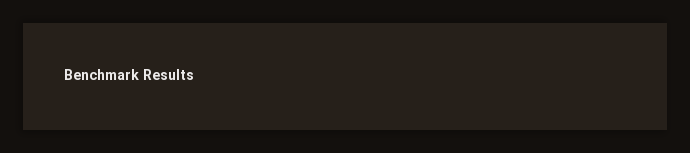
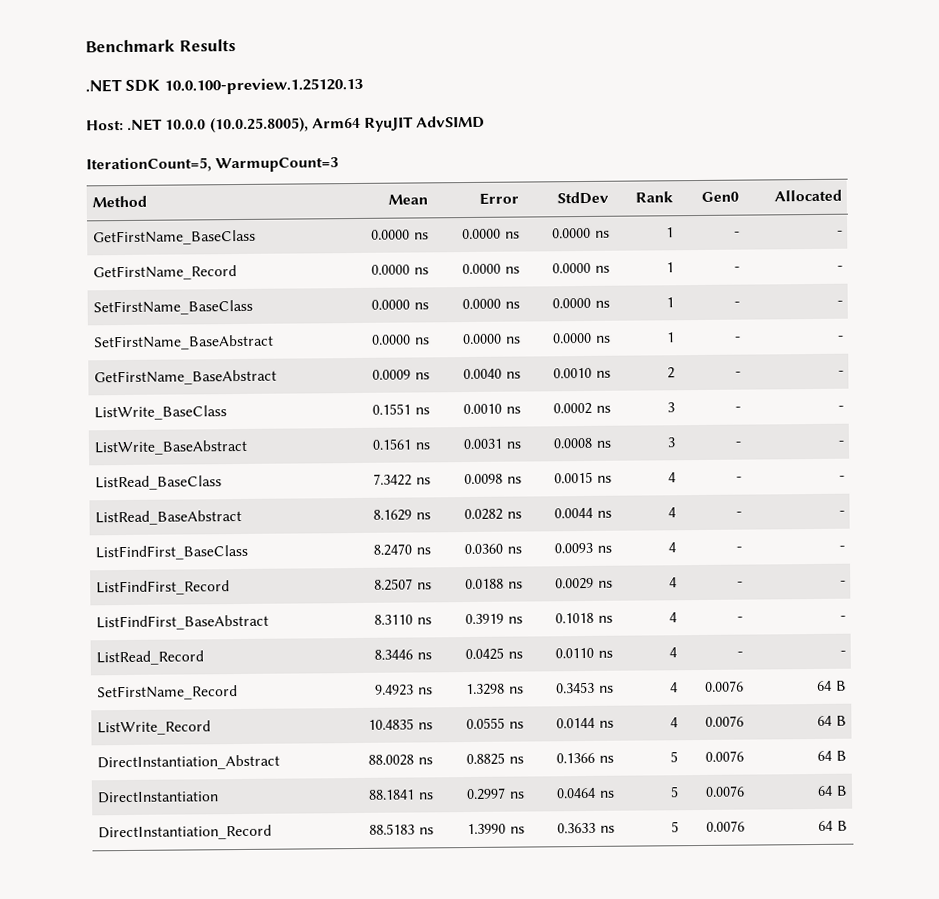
(194, 74) none -> [85,77,363,95] [86,115,486,134] [86,157,340,173] [92,195,148,208] [387,194,428,205] [478,192,519,205] [556,191,609,205] [634,191,673,203] [700,191,739,202] [773,189,842,202] [93,229,257,246] [371,229,429,240] [462,228,520,240] [552,227,610,239] [665,227,674,238] [733,231,740,237] [836,230,843,236] [93,265,238,281] [371,264,429,275] [462,263,520,275] [552,262,610,274] [665,262,674,273] [733,266,740,272] [836,265,843,271] [93,299,254,316] [371,299,429,310] [462,298,520,310] [552,297,610,309] [665,297,674,308] [733,301,740,307] [836,300,843,306] [93,334,275,351] [371,334,430,345] [462,333,521,345] [552,332,611,344] [665,332,675,343] [734,336,741,342] [837,335,844,341] [94,369,278,386] [372,369,430,380] [463,368,521,380] [553,367,611,379] [666,367,675,379] [734,371,741,377] [837,370,844,376] [94,405,228,421] [372,403,430,415] [463,403,521,415] [553,402,611,415] [666,402,675,413] [734,406,741,412] [837,405,844,411] [94,439,249,456] [372,438,430,450] [463,438,521,450] [553,437,611,449] [666,437,675,448] [734,441,741,447] [837,440,844,446] [95,475,223,491] [373,473,431,486] [464,473,522,485] [554,471,612,484] [667,472,676,483] [735,476,742,482] [838,475,845,481] [95,509,243,526] [373,509,431,521] [464,508,522,521] [554,507,612,519] [667,507,676,518] [735,511,742,517] [838,510,845,516] [95,544,249,561] [373,543,431,556] [464,543,522,555] [554,542,612,554] [667,542,676,553] [735,546,742,552] [838,545,845,551] [96,580,231,596] [374,578,432,591] [465,578,523,590] [555,577,613,590] [668,577,677,588] [736,581,743,587] [839,580,846,586] [96,614,270,631] [374,614,432,625] [465,613,523,625] [555,612,613,624] [668,612,677,623] [736,616,743,622] [839,615,846,621] [96,650,205,666] [374,649,432,660] [465,647,523,661] [555,647,613,659] [668,647,677,658] [736,651,743,657] [839,650,846,656] [97,685,239,701] [375,684,433,696] [466,683,524,696] [556,681,614,694] [669,682,678,693] [704,680,744,692] [817,680,847,691] [97,720,212,736] [368,718,433,730] [466,717,524,730] [556,717,614,729] [669,717,678,728] [704,715,744,727] [817,715,847,726] [97,754,281,771] [368,754,433,766] [466,752,524,766] [556,752,614,764] [669,751,678,763] [704,750,744,762] [817,750,847,761] [97,791,220,804] [368,789,434,800] [466,787,525,801] [556,787,615,799] [669,786,679,798] [704,785,745,797] [817,785,848,796] [98,824,273,841] [369,823,434,835] [467,823,525,835] [557,822,615,834] [670,821,679,833] [705,820,745,832] [818,820,848,831] // .NET SDK 10.0.100-preview.1.25120.13 // Host: .NET 10.0.0 (10.0.25.8005), Arm64 RyuJIT AdvSIMD // IterationCount=5, WarmupCount=3 // Method | Mean | Error | StdDev | Rank | Gen0 | Allocated // GetFirstName_BaseClass | 0.0000 ns | 0.0000 ns | 0.0000 ns | 1 | - | - // GetFirstName_Record | 0.0000 ns | 0.0000 ns | 0.0000 ns | 1 | - | - // SetFirstName_BaseClass | 0.0000 ns | 0.0000 ns | 0.0000 ns | 1 | - | - // SetFirstName_BaseAbstract | 0.0000 ns | 0.0000 ns | 0.0000 ns | 1 | - | - // GetFirstName_BaseAbstract | 0.0009 ns | 0.0040 ns | 0.0010 ns | 2 | - | - // ListWrite_BaseClass | 0.1551 ns | 0.0010 ns | 0.0002 ns | 3 | - | - // ListWrite_BaseAbstract | 0.1561 ns | 0.0031 ns | 0.0008 ns | 3 | - | - // ListRead_BaseClass | 7.3422 ns | 0.0098 ns | 0.0015 ns | 4 | - | - // ListRead_BaseAbstract | 8.1629 ns | 0.0282 ns | 0.0044 ns | 4 | - | - // ListFindFirst_BaseClass | 8.2470 ns | 0.0360 ns | 0.0093 ns | 4 | - | - // ListFindFirst_Record | 8.2507 ns | 0.0188 ns | 0.0029 ns | 4 | - | - // ListFindFirst_BaseAbstract | 8.3110 ns | 0.3919 ns | 0.1018 ns | 4 | - | - // ListRead_Record | 8.3446 ns | 0.0425 ns | 0.0110 ns | 4 | - | - // SetFirstName_Record | 9.4923 ns | 1.3298 ns | 0.3453 ns | 4 | 0.0076 | 64 B // ListWrite_Record | 10.4835 ns | 0.0555 ns | 0.0144 ns | 4 | 0.0076 | 64 B // DirectInstantiation_Abstract | 88.0028 ns | 0.8825 ns | 0.1366 ns | 5 | 0.0076 | 64 B // DirectInstantiation | 88.1841 ns | 0.2997 ns | 0.0464 ns | 5 | 0.0076 | 64 B // DirectInstantiation_Record | 88.5183 ns | 1.3990 ns | 0.3633 ns | 5 | 0.0076 | 64 B

